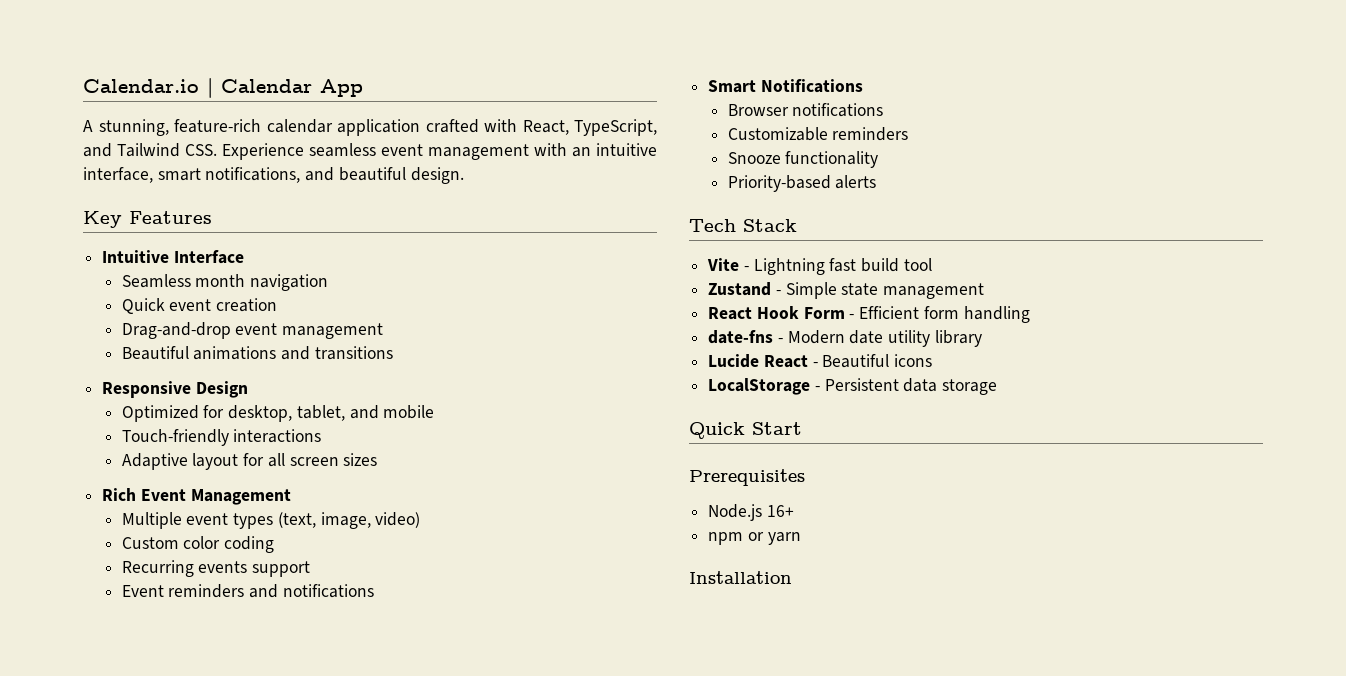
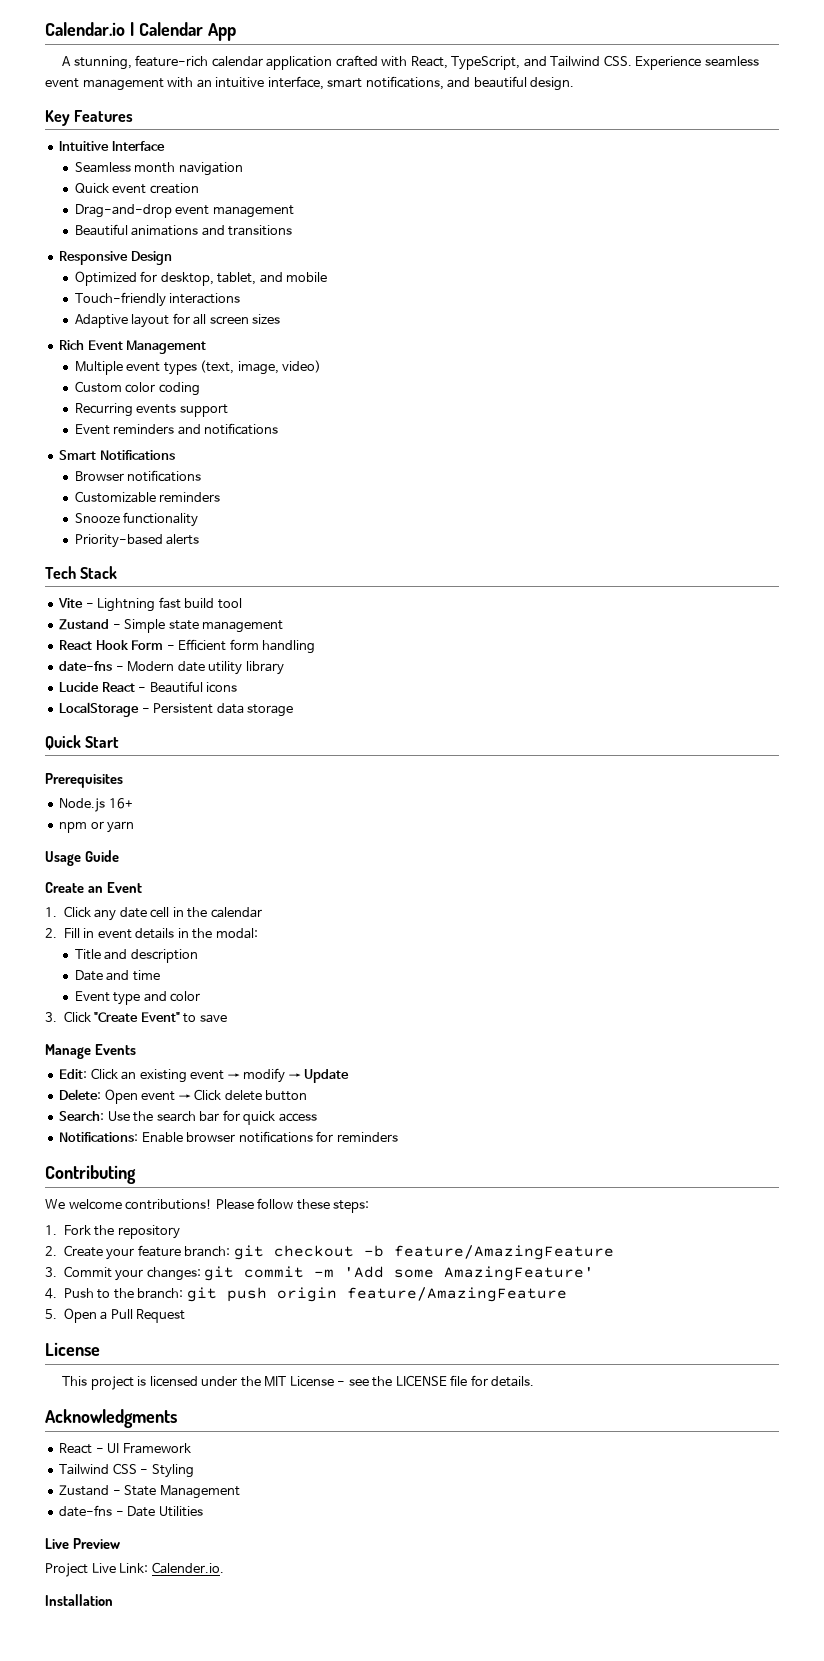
(801, 538) none -> [45,850,119,866] [45,882,142,893] [45,906,262,921] [45,928,258,939] [74,949,198,963] [74,970,160,981] [74,991,201,1005] [45,1011,227,1023] [45,1044,136,1059] [59,1068,350,1083] [59,1089,308,1104] [59,1110,317,1125] [59,1131,398,1143] [45,1165,136,1184] [45,1198,370,1213] [45,1225,180,1239] [45,1245,614,1260] [45,1266,595,1281] [45,1287,567,1302] [45,1308,186,1323] [45,1342,100,1356] [62,1375,535,1390] [45,1409,177,1428] [59,1443,191,1454] [59,1463,194,1478] [59,1485,240,1499] [59,1505,203,1517] [45,1538,120,1549] [45,1562,224,1577] // Usage Guide // Create an Event // 1. Click any date cell in the calendar // 2. Fill in event details in the modal: // Title and description // Date and time // Event type and color // 3. Click "Create Event" to save // Manage Events // Edit: Click an existing event → modify → Update // Delete: Open event → Click delete button // Search: Use the search bar for quick access // Notifications: Enable browser notifications for reminders // Contributing // We welcome contributions! Please follow these steps: // 1. Fork the repository // 2. Create your feature branch: git checkout -b feature/AmazingFeature // 3. Commit your changes: git commit -m 'Add some AmazingFeature' // 4. Push to the branch: git push origin feature/AmazingFeature // 5. Open a Pull Request // License // This project is licensed under the MIT License - see the LICENSE file for details. // Acknowledgments // React - UI Framework // Tailwind CSS - Styling // Zustand - State Management // date-fns - Date Utilities // Live Preview // Project Live Link: Calender.io.

